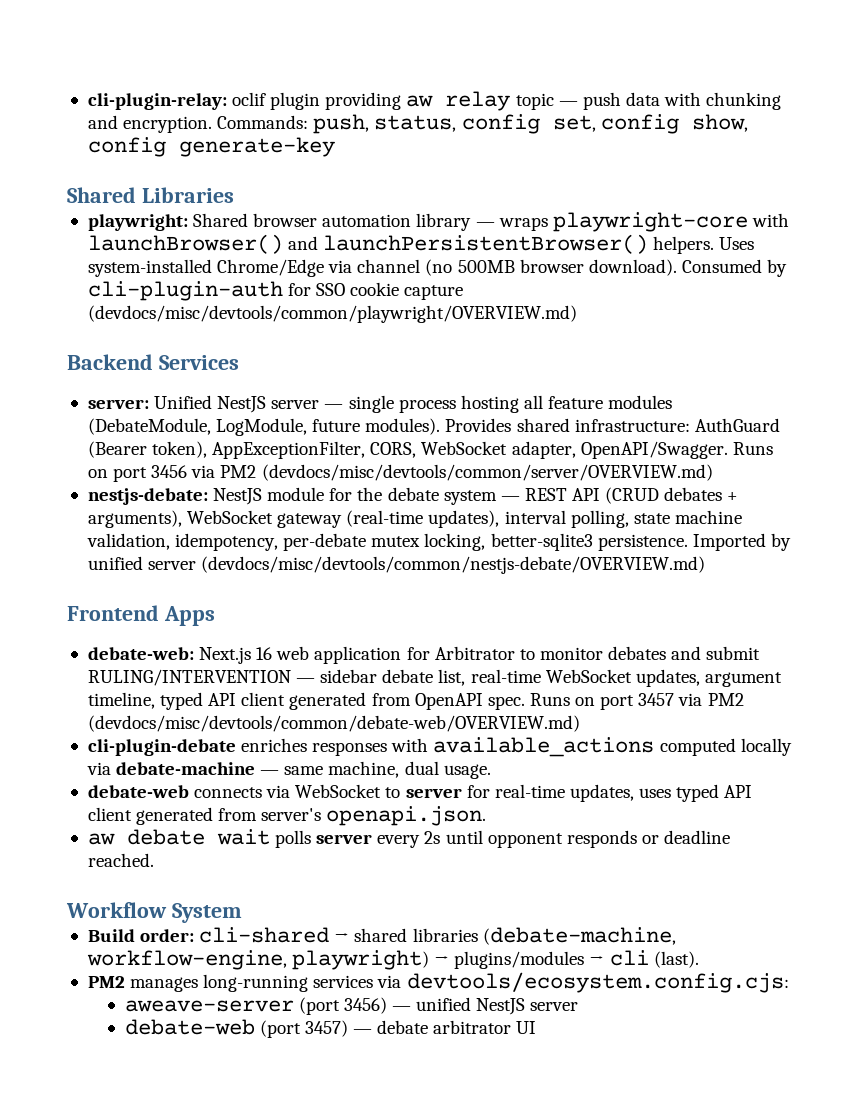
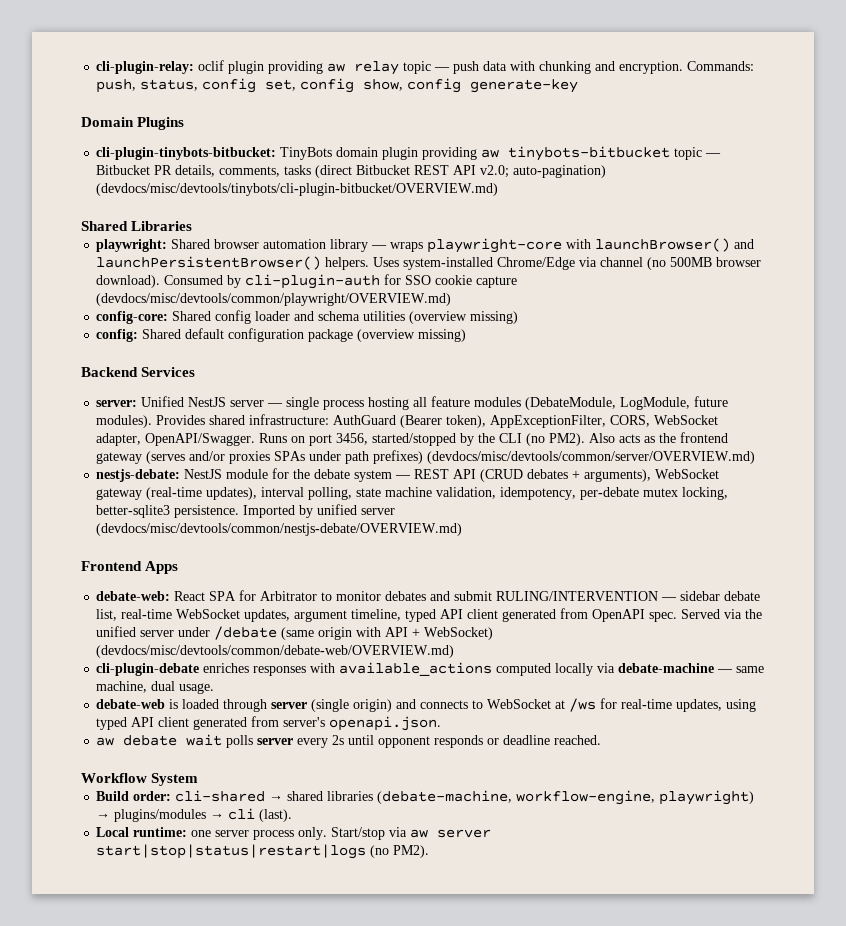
(335, 147) none -> [81,117,185,130] [96,146,722,161] [96,165,607,178] [96,183,499,196] // Domain Plugins // cli-plugin-tinybots-bitbucket: TinyBots domain plugin providing aw tinybots-bitbucket topic — Bitbucket PR details, comments, tasks (direct Bitbucket REST API v2.0; auto-pagination) (devdocs/misc/devtools/tinybots/cli-plugin-bitbucket/OVERVIEW.md)
(577, 314) none -> [96,310,519,324] [96,328,467,342] // config-core: Shared config loader and schema utilities (overview missing) // config: Shared default configuration package (overview missing)
[151,465,257,478] 3456 via PM2 -> [336,432,729,446] [96,450,424,464] 3456, started/stopped by the CLI (no PM2). Also acts as the frontend gateway (serves and/or proxies SPAs under path prefixes)
[199,646,402,664] Next.js 16 web application -> [174,591,237,601] React SPA
[529,693,744,710] Runs on port 3457 via PM2 -> [681,609,763,619] [96,626,494,640] Served via the unified server under /debate (same origin with API + WebSocket)
[194,784,462,798] connects via WebSocket to server -> [169,698,597,712] is loaded through server (single origin) and connects to WebSocket at /ws
[639,788,672,798] uses -> [726,699,757,712] using
[87,972,789,993] [124,997,579,1015] [124,1019,537,1038] PM2 manages long-running services via devtools/ecosystem.config.cjs: // aweave-server (port 3456) — unified NestJS server // debate-web (port 3457) — debate arbitrator UI -> [96,827,492,840] [96,844,430,859] Local runtime: one server process only. Start/stop via aw server start|stop|status|restart|logs (no PM2).

